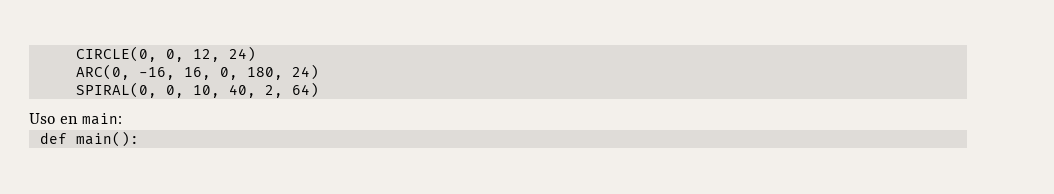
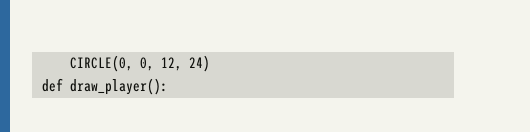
[75,64,319,80] [75,82,319,98] [29,113,123,125] // ARC(0, -16, 16, 0, 180, 24) // SPIRAL(0, 0, 10, 40, 2, 64) // Uso en main: -> (210, 63) none
[75,131,139,147] main(): -> [69,78,168,95] draw_player():

